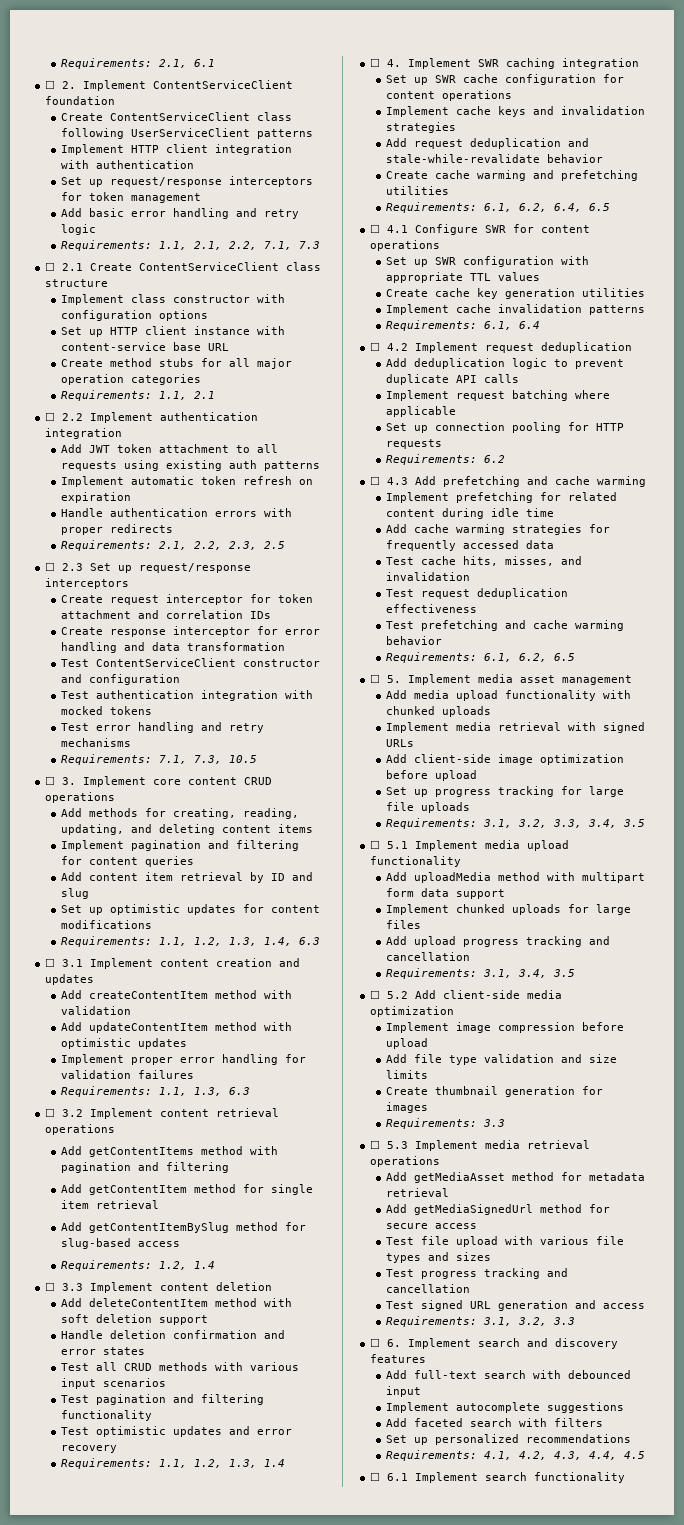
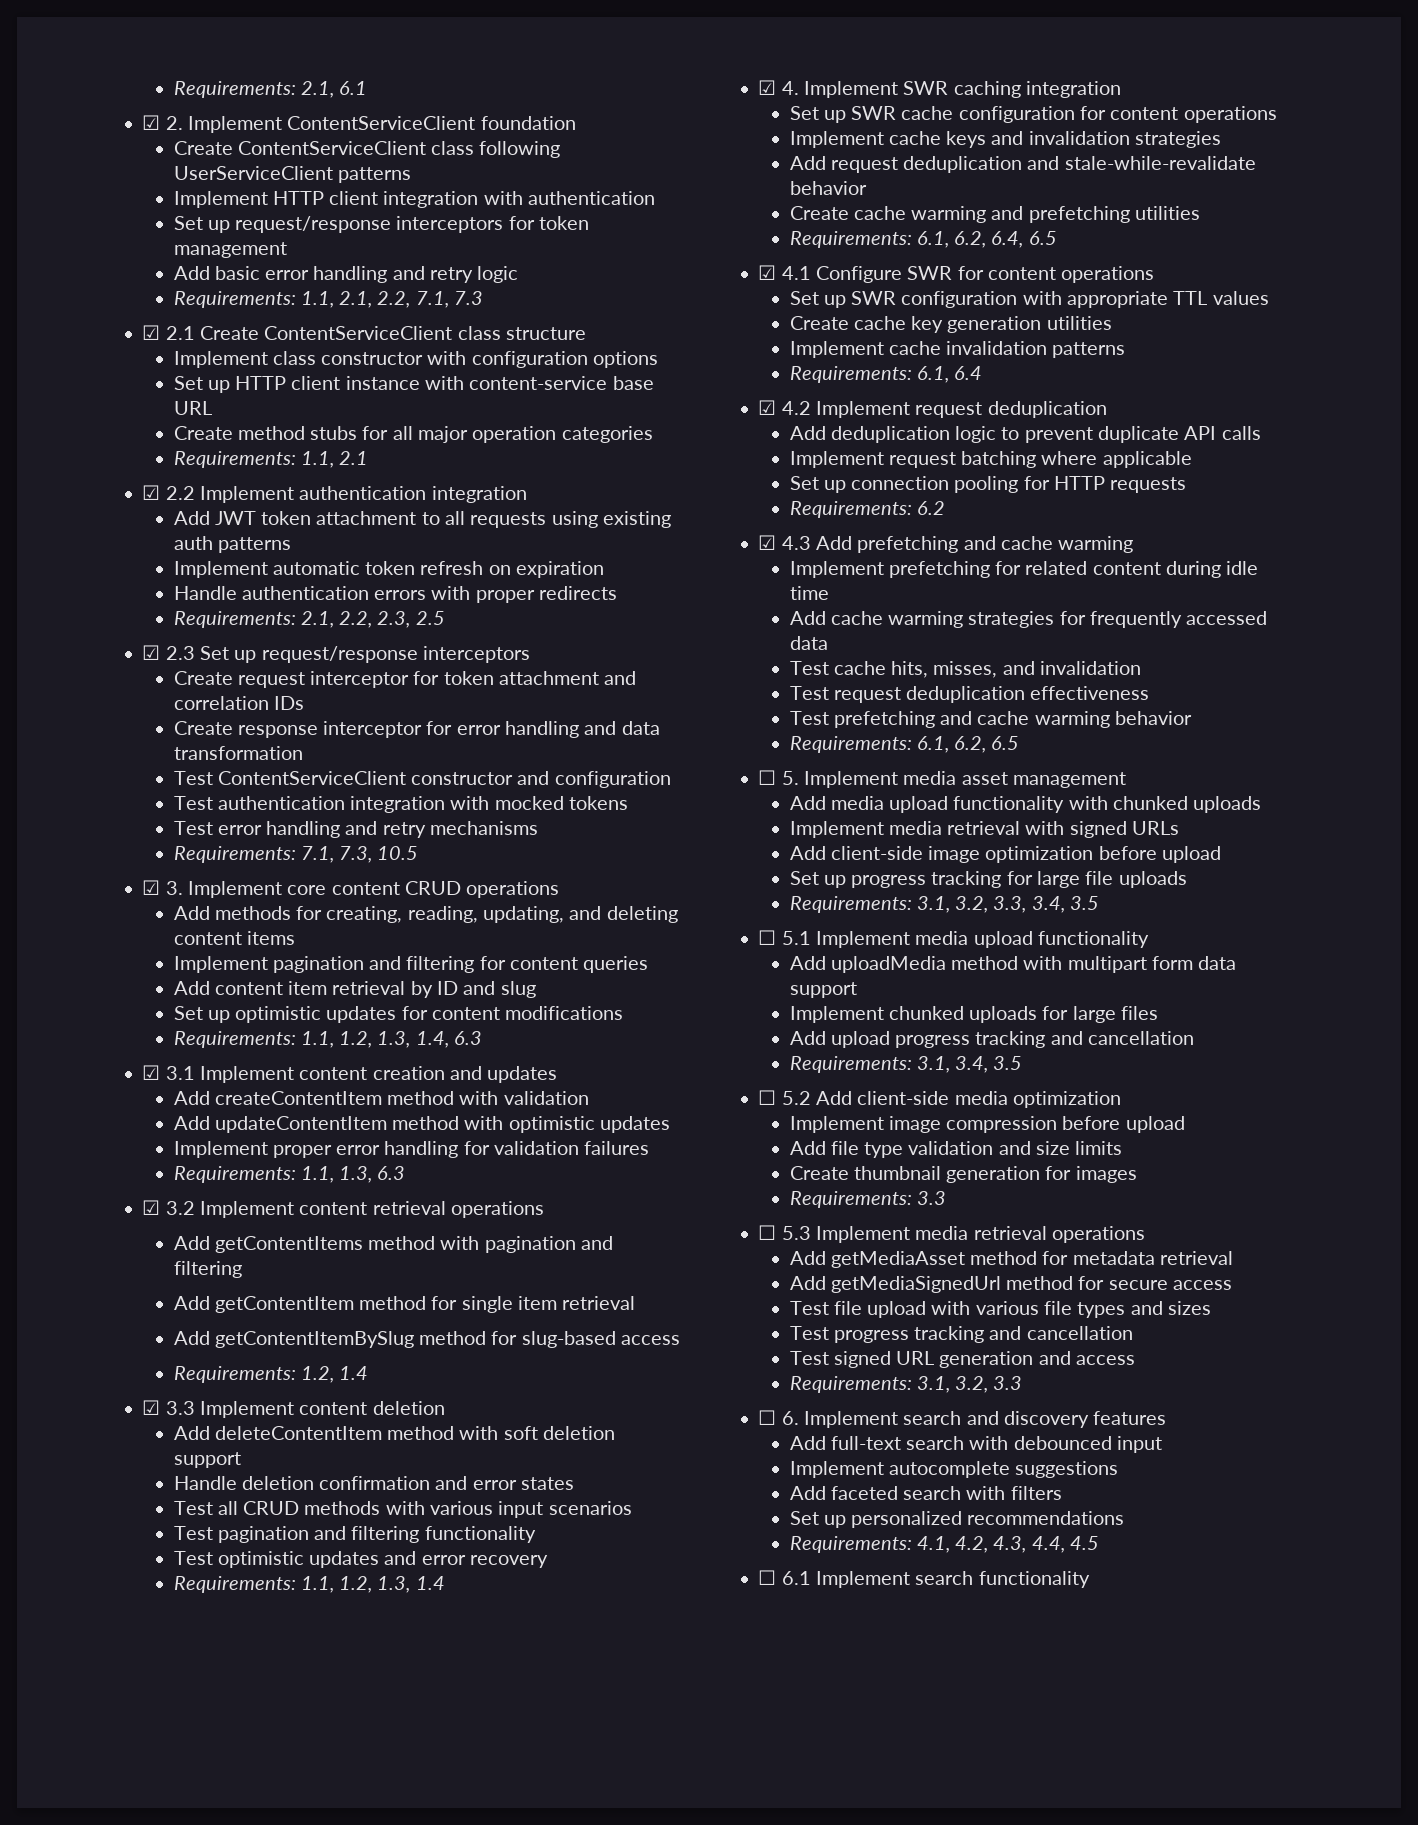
[45,80,56,89] ☐ -> [142,115,161,130] ☑
[45,262,56,271] ☐ -> [142,325,161,340] ☑
[45,412,56,421] ☐ -> [142,485,161,500] ☑
[45,562,56,571] ☐ -> [142,645,161,660] ☑
[45,776,56,785] ☐ -> [142,880,161,895] ☑
[45,958,56,967] ☐ -> [142,1065,161,1080] ☑
[45,1108,56,1117] ☐ -> [142,1200,161,1215] ☑
[45,1282,56,1291] ☐ -> [142,1400,161,1415] ☑
[370,58,381,67] ☐ -> [758,80,777,95] ☑
[370,224,381,233] ☐ -> [758,265,777,280] ☑
[370,342,381,351] ☐ -> [758,400,777,415] ☑
[370,476,381,485] ☐ -> [758,535,777,550] ☑

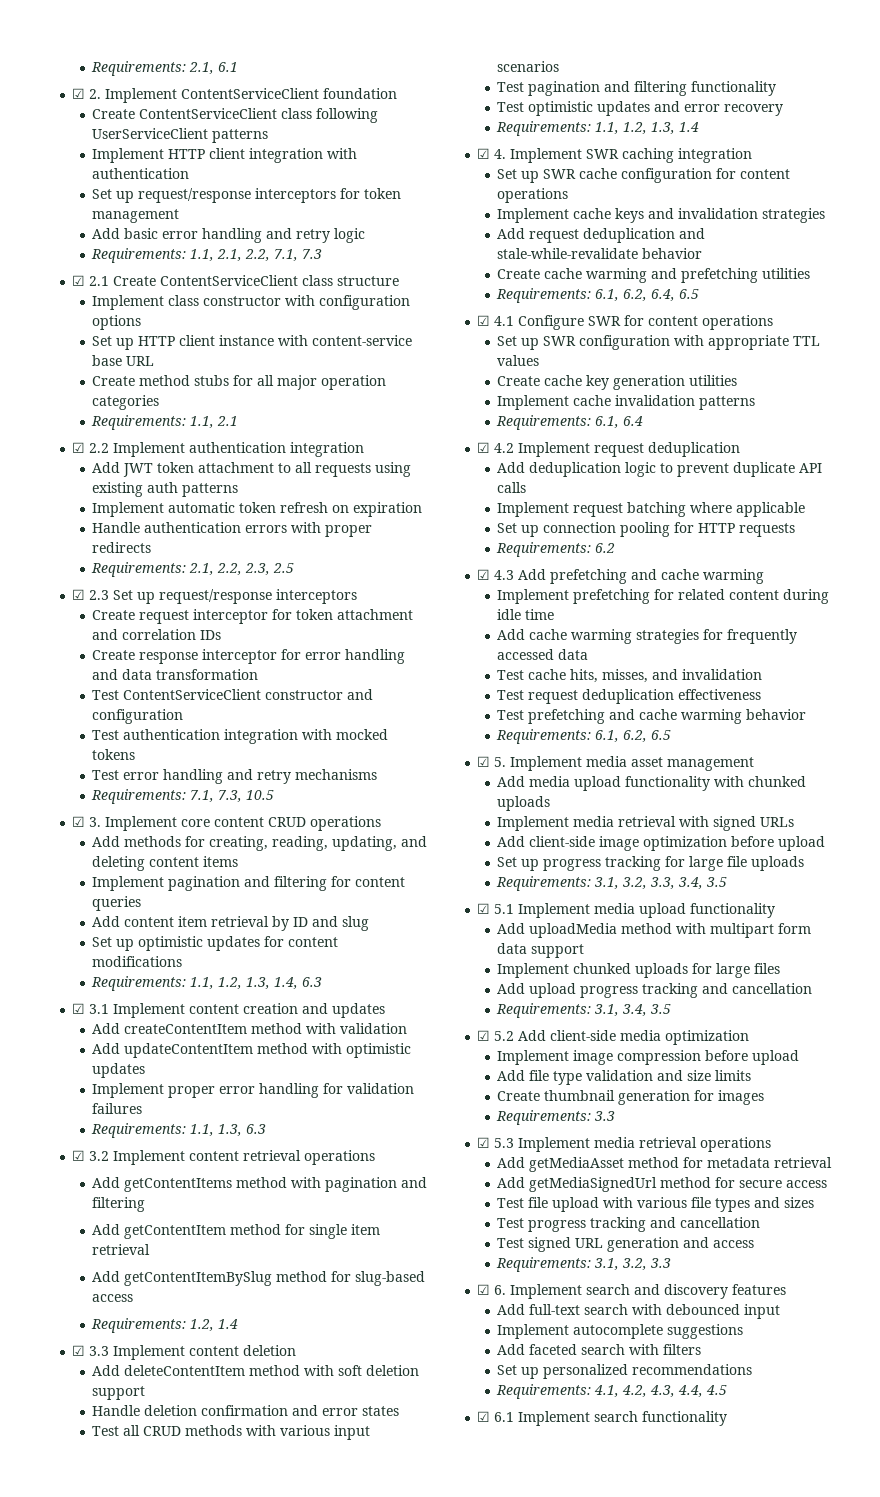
[758,770,777,785] ☐ -> [477,756,491,767] ☑
[758,930,777,945] ☐ -> [477,903,491,914] ☑
[758,1090,777,1105] ☐ -> [477,1030,491,1041] ☑
[758,1225,777,1240] ☐ -> [477,1137,491,1148] ☑
[758,1410,777,1425] ☐ -> [477,1284,491,1295] ☑
[758,1570,777,1585] ☐ -> [477,1411,491,1422] ☑

